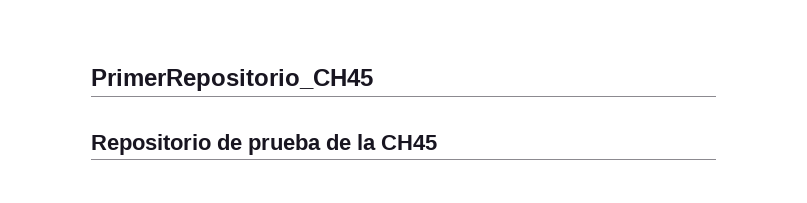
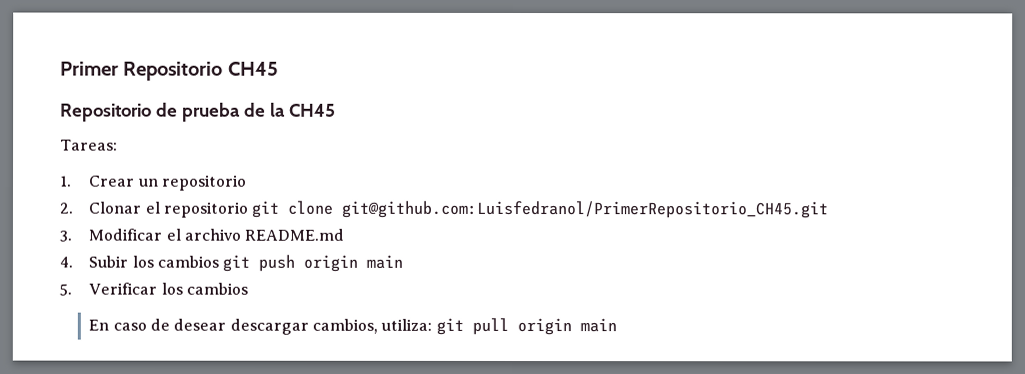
[91,69,373,91] PrimerRepositorio_CH45 -> [60,61,279,81] Primer Repositorio CH45
(437, 142) none -> [60,139,118,151] [60,174,248,191] [59,200,829,219] [59,228,345,242] [59,254,404,272] [59,282,249,296] [88,317,617,336] // Tareas: // 1. Crear un repositorio // 2. Clonar el repositorio git clone git@github.com:Luisfedranol/PrimerRepositorio_CH45.git // 3. Modificar el archivo README.md // 4. Subir los cambios git push origin main // 5. Verificar los cambios // En caso de desear descargar cambios, utiliza: git pull origin main

